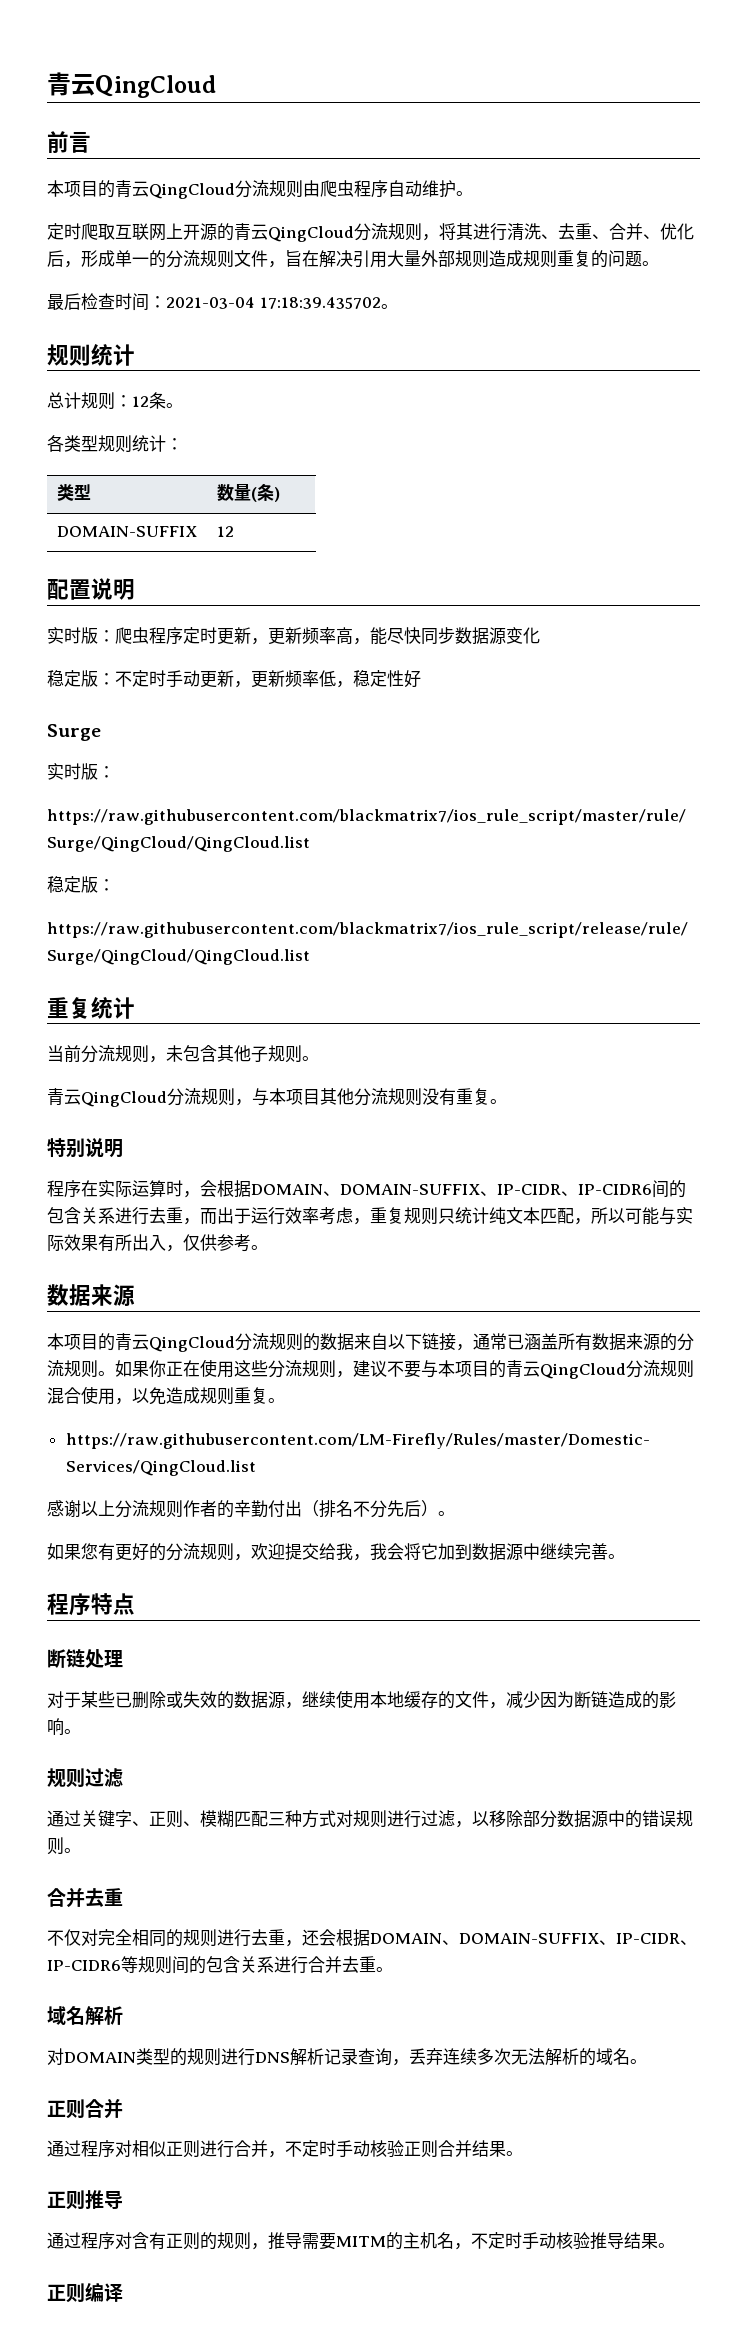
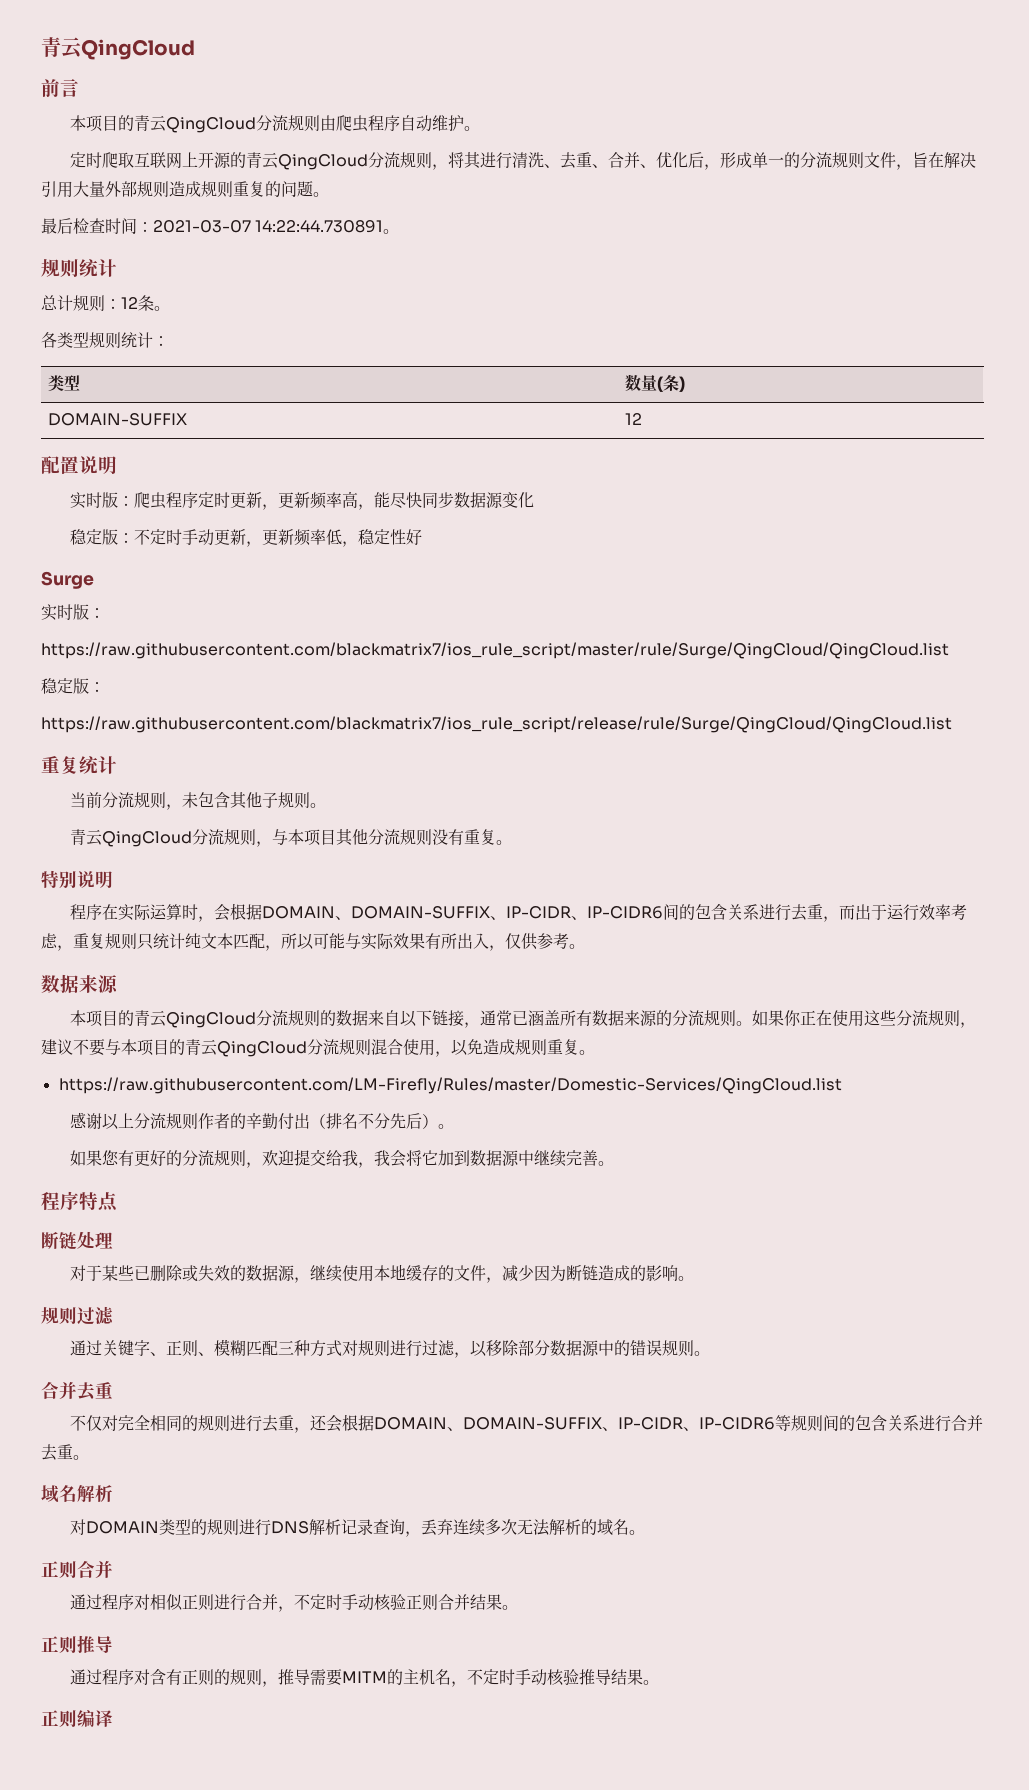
[166,297,381,309] 2021-03-04 17:18:39.435702 -> [153,220,384,233] 2021-03-07 14:22:44.730891

